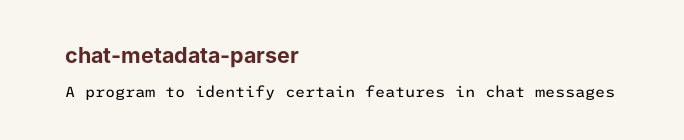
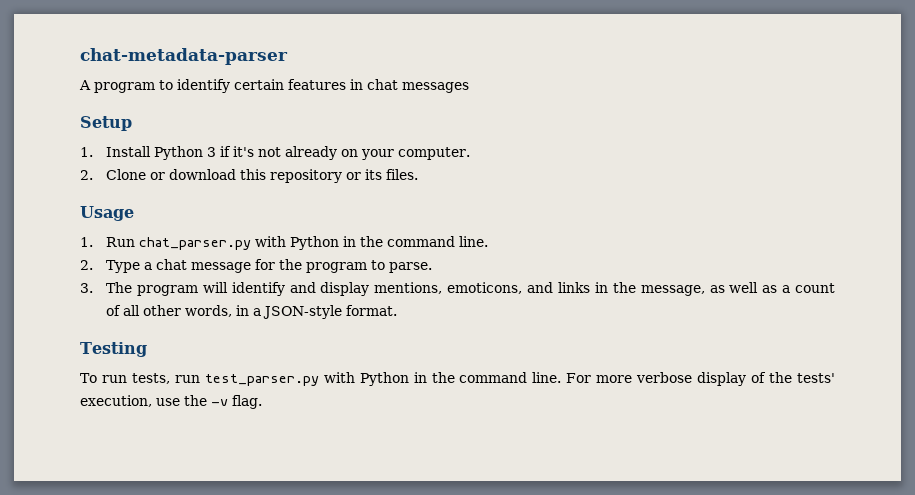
(615, 94) none -> [80,116,132,131] [80,146,471,160] [80,169,419,183] [80,206,134,221] [80,236,489,250] [80,259,433,273] [80,282,835,296] [106,305,398,319] [80,342,147,357] [80,372,835,386] [80,395,262,409] // Setup // 1. Install Python 3 if it's not already on your computer. // 2. Clone or download this repository or its files. // Usage // 1. Run chat_parser.py with Python in the command line. // 2. Type a chat message for the program to parse. // 3. The program will identify and display mentions, emoticons, and links in the message, as well as a count of all other words, in a JSON-style format. // Testing // To run tests, run test_parser.py with Python in the command line. For more verbose display of the tests' execution, use the -v flag.

